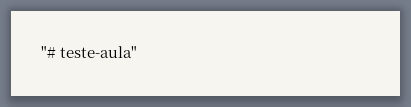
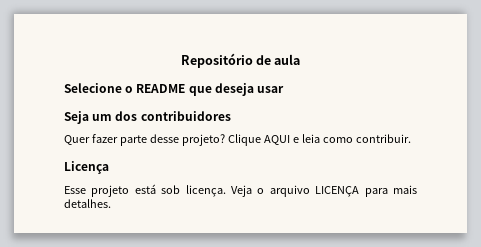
[41,46,138,58] "# teste-aula" -> [180,53,301,68] [64,83,285,96] [64,111,231,124] [64,134,411,146] [64,161,109,174] [64,184,417,197] [64,199,111,208] Repositório de aula // Selecione o README que deseja usar // Seja um dos contribuidores // Quer fazer parte desse projeto? Clique AQUI e leia como contribuir. // Licença // Esse projeto está sob licença. Veja o arquivo LICENÇA para mais detalhes.

